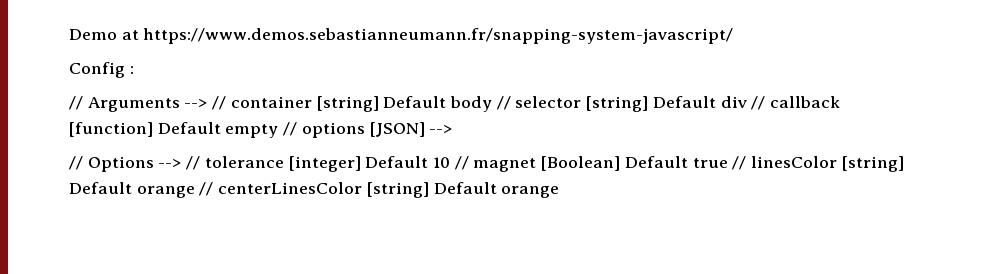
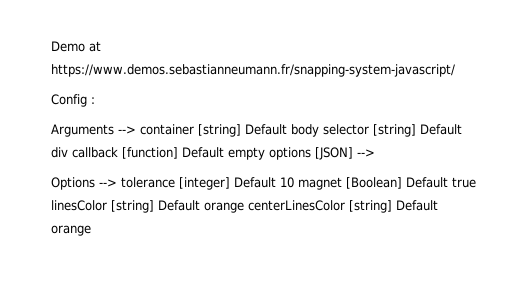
[69,96,83,110] // -> (95, 100) none
[212,96,227,110] // -> (136, 130) none
[496,96,511,110] // -> (319, 130) none
[751,96,766,110] // -> (68, 152) none
[283,122,298,136] // -> (265, 153) none
[69,156,83,170] // -> (375, 153) none
[186,156,201,170] // -> (117, 183) none
[454,156,469,170] // -> (294, 182) none
[732,156,747,170] // -> (476, 182) none
[199,182,214,196] // -> (244, 207) none

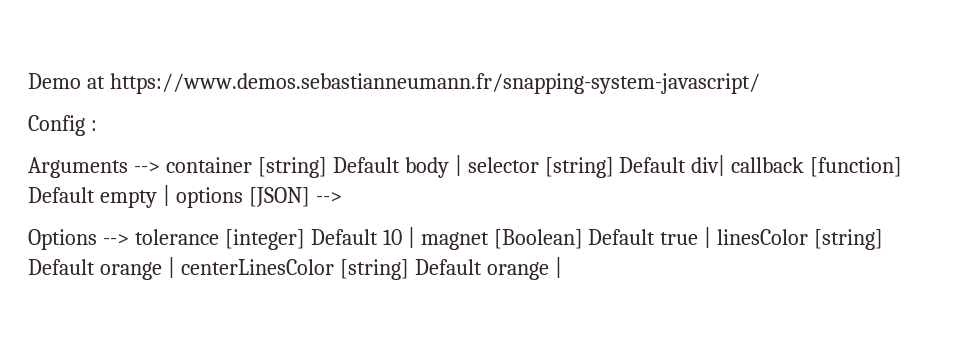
(319, 130) none -> [454,155,462,176] |
[51,147,68,158] div -> [691,155,726,176] div|
(265, 153) none -> [162,185,170,206] |
(294, 182) none -> [407,227,415,248] |
(476, 182) none -> [704,227,712,248] |
(244, 207) none -> [167,257,175,278] |
(91, 230) none -> [554,257,562,278] |

